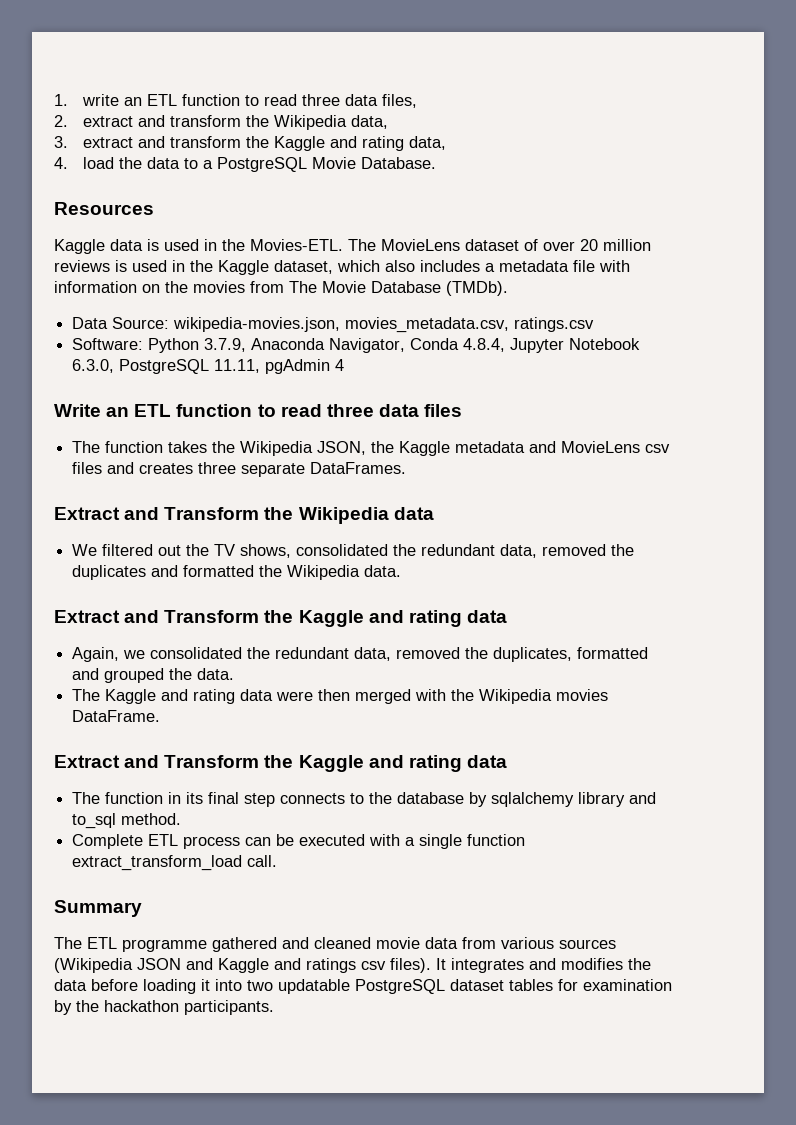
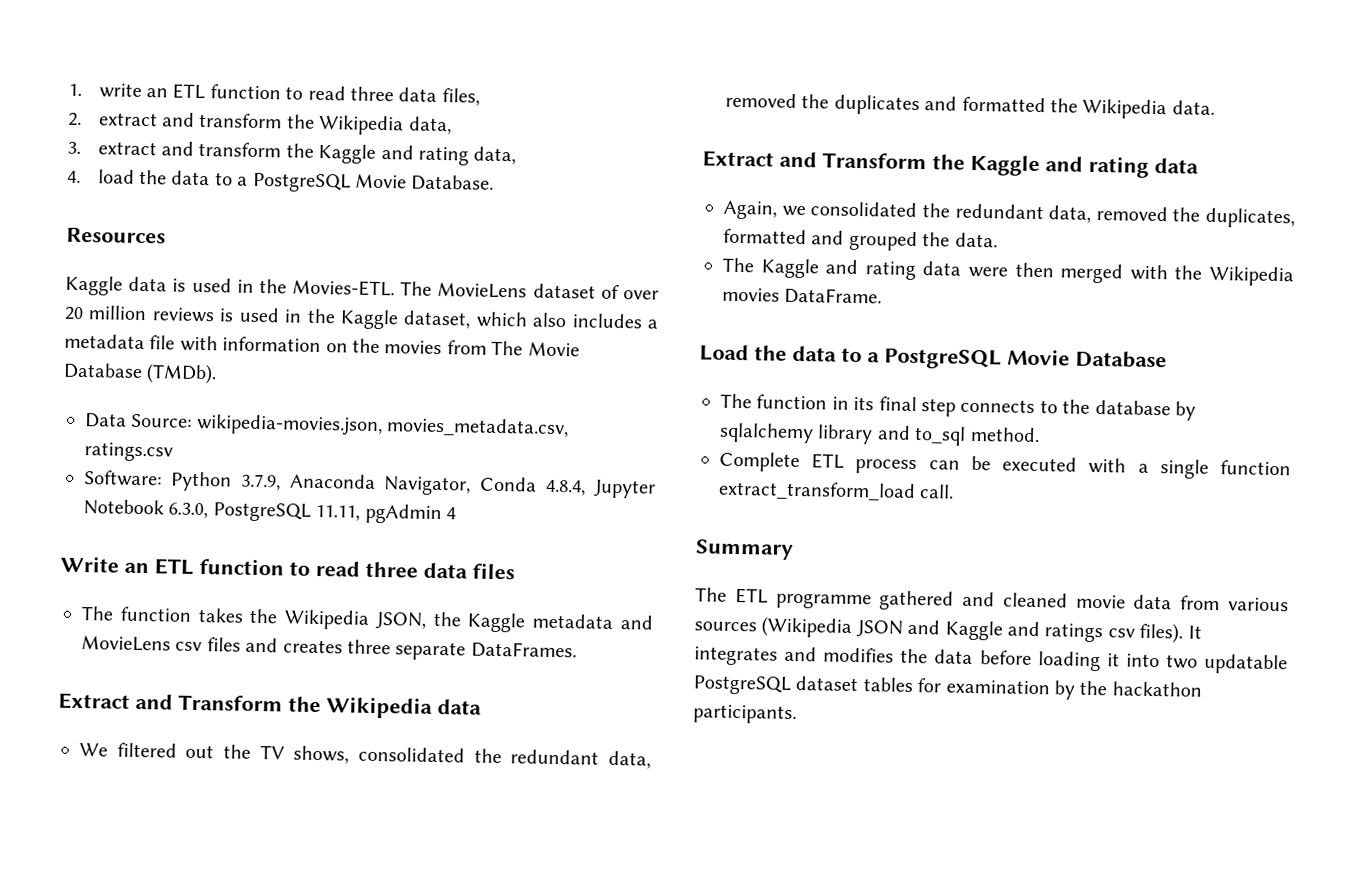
[54,755,507,772] Extract and Transform the Kaggle and rating data -> [699,344,1167,370] Load the data to a PostgreSQL Movie Database

